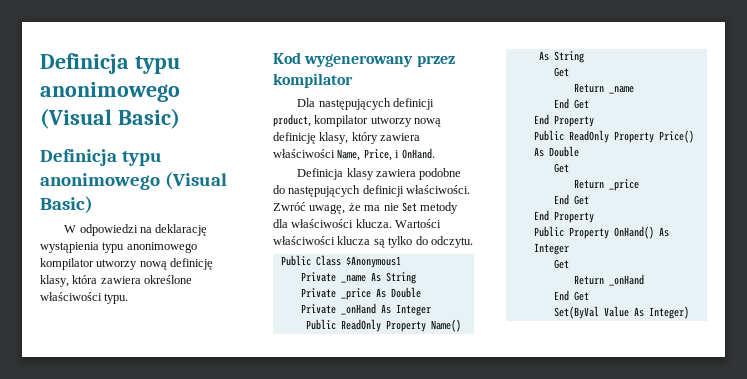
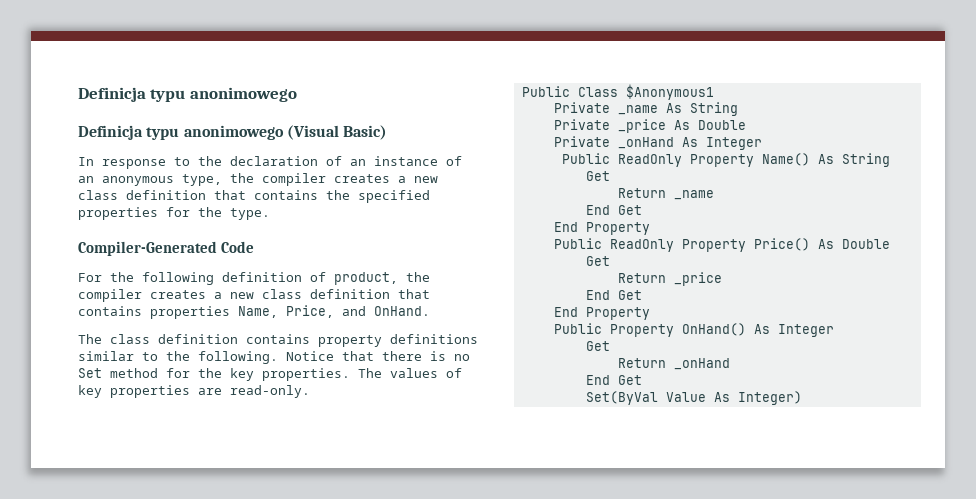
[40,53,180,74] [40,82,180,102] [40,108,180,129] [40,149,162,166] [40,172,227,190] [40,196,93,214] [64,224,208,236] [40,242,197,253] [40,258,214,270] [40,275,193,287] [40,292,129,304] [273,52,455,67] [273,73,353,88] [297,98,435,110] [273,114,442,127] [273,132,421,144] [273,149,335,158] Definicja typu anonimowego (Visual Basic) // Definicja typu anonimowego (Visual Basic) // W odpowiedzi na deklarację wystąpienia typu anonimowego kompilator utworzy nową definicję klasy, która zawiera określone właściwości typu. // Kod wygenerowany przez kompilator // Dla następujących definicji product, kompilator utworzy nową definicję klasy, który zawiera właściwości -> [78,87,297,102] [78,125,388,140] [78,156,462,169] [78,173,438,186] [78,190,430,203] [78,207,270,220] [78,241,255,256] [78,272,430,285] [78,289,430,302] [78,306,230,319] Definicja typu anonimowego // Definicja typu anonimowego (Visual Basic) // In response to the declaration of an instance of an anonymous type, the compiler creates a new class definition that contains the specified properties for the type. // Compiler-Generated Code // For the following definition of product, the compiler creates a new class definition that contains properties
[395,150,400,158] i -> [342,306,366,316] and
[297,168,462,180] [273,185,471,197] [273,202,459,214] [273,219,442,228] [273,236,473,248] Definicja klasy zawiera podobne do następujących definicji właściwości. Zwróć uwagę, że ma nie Set metody dla właściwości klucza. Wartości właściwości klucza są tylko do odczytu. -> [78,334,478,347] [78,351,470,364] [78,368,462,381] [78,385,310,398] The class definition contains property definitions similar to the following. Notice that there is no Set method for the key properties. The values of key properties are read-only.

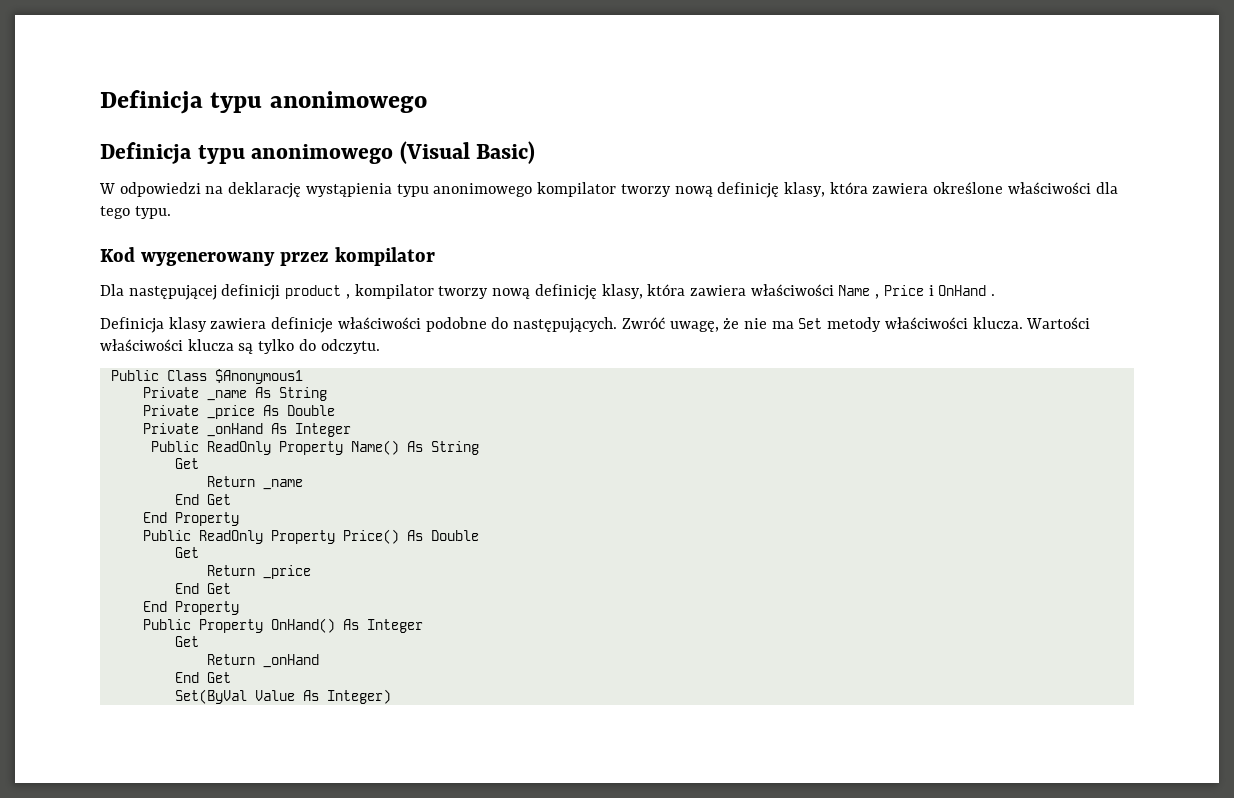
[78,156,462,169] [78,173,438,186] [78,190,430,203] [78,207,270,220] [78,241,255,256] [78,272,430,285] [78,289,430,302] [78,305,430,319] [78,334,478,347] [78,351,470,364] [78,368,462,381] [78,385,310,398] In response to the declaration of an instance of an anonymous type, the compiler creates a new class definition that contains the specified properties for the type. // Compiler-Generated Code // For the following definition of product, the compiler creates a new class definition that contains properties Name, Price, and OnHand. // The class definition contains property definitions similar to the following. Notice that there is no Set method for the key properties. The values of key properties are read-only. -> [99,182,1118,198] [100,206,171,219] [100,247,435,266] [100,284,996,300] [100,317,1091,333] [100,339,380,354] W odpowiedzi na deklarację wystąpienia typu anonimowego kompilator tworzy nową definicję klasy, która zawiera określone właściwości dla tego typu. // Kod wygenerowany przez kompilator // Dla następującej definicji product , kompilator tworzy nową definicję klasy, która zawiera właściwości Name , Price i OnHand . // Definicja klasy zawiera definicje właściwości podobne do następujących. Zwróć uwagę, że nie ma Set metody właściwości klucza. Wartości właściwości klucza są tylko do odczytu.

